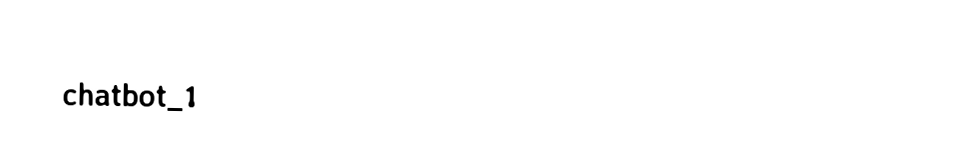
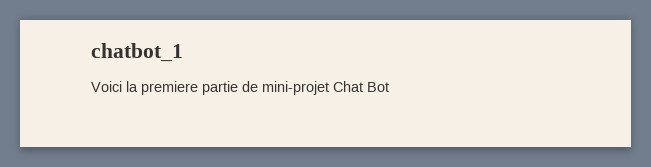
(198, 97) none -> [91,81,389,95] // Voici la premiere partie de mini-projet Chat Bot

